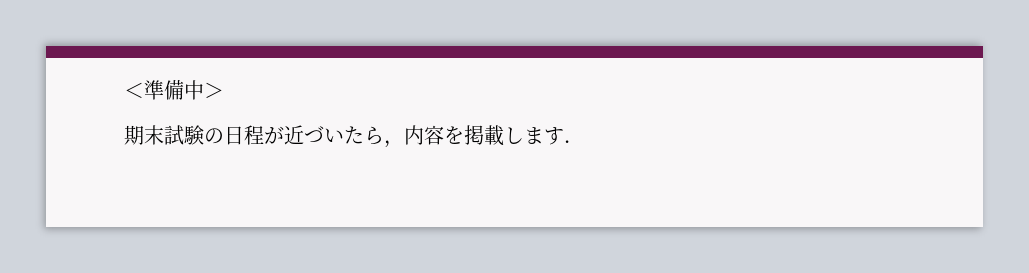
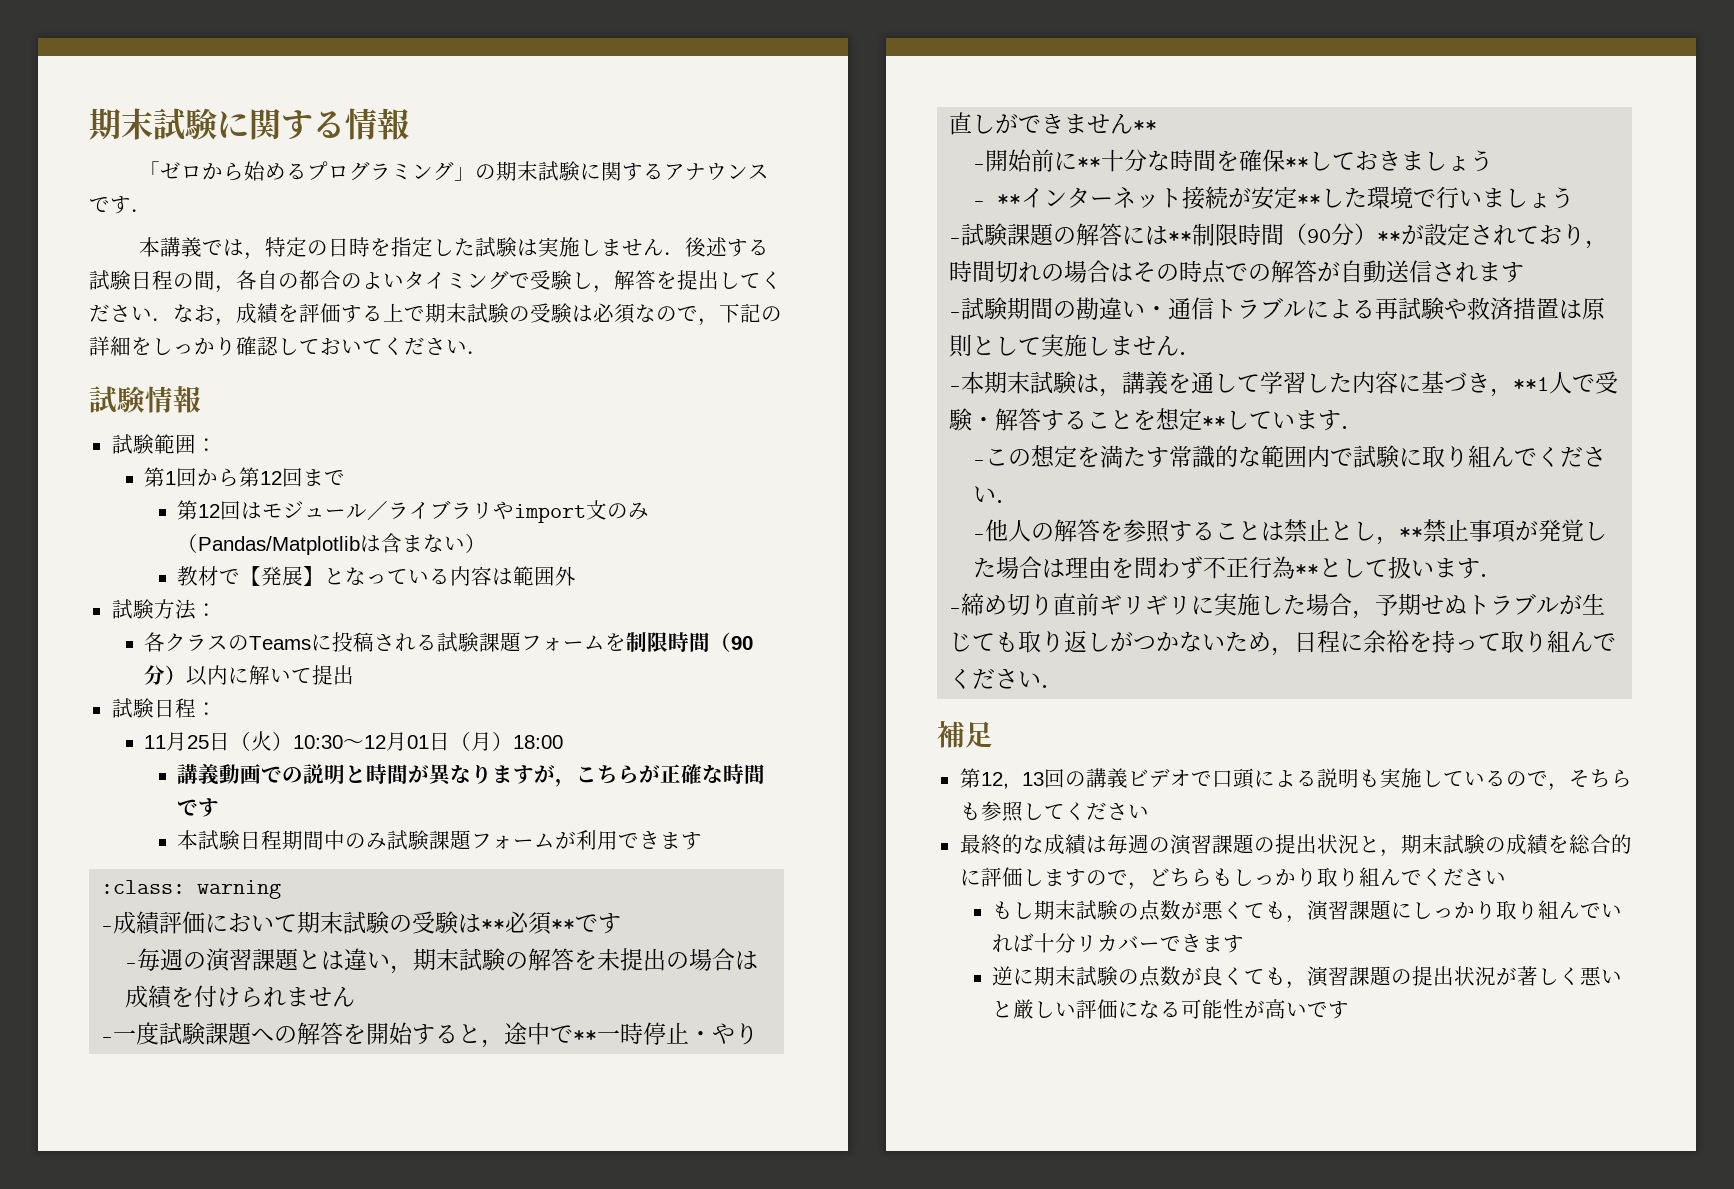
[124,80,224,100] [124,125,584,148] ＜準備中＞ // 期末試験の日程が近づいたら，内容を掲載します． -> [89,108,409,140] [139,161,770,181] [89,196,152,214] [139,237,770,260] [89,270,782,293] [89,303,782,326] [89,336,488,356] [89,386,201,413] [111,434,217,454] [144,467,346,487] [177,500,650,523] [177,533,487,555] [177,566,577,586] [111,599,217,620] [144,632,754,652] [144,665,355,686] [111,698,217,718] [144,731,564,751] [177,763,766,787] [177,798,220,817] [177,830,703,850] [101,880,282,899] [101,911,622,935] [125,948,759,974] [125,985,356,1009] [101,1022,759,1048] [949,112,1158,135] [973,149,1494,172] [973,186,1575,210] [949,223,1609,249] [949,260,1525,284] [949,297,1606,320] [949,334,1203,357] [949,371,1619,397] [948,408,1365,431] [973,445,1607,468] [973,486,1020,503] [973,519,1608,545] [973,556,1504,579] [949,593,1606,619] [949,630,1617,656] [949,668,1065,689] [937,720,993,748] [959,768,1632,791] [959,801,1149,822] [959,834,1632,857] [959,867,1506,890] [992,900,1623,923] [992,933,1245,953] [992,966,1623,989] [992,999,1350,1019] 期末試験に関する情報 // 「ゼロから始めるプログラミング」の期末試験に関するアナウンスです． // 本講義では，特定の日時を指定した試験は実施しません．後述する試験日程の間，各自の都合のよいタイミングで受験し，解答を提出してください．なお，成績を評価する上で期末試験の受験は必須なので，下記の詳細をしっかり確認しておいてください． // 試験情報 // 試験範囲： // 第1回から第12回まで // 第12回はモジュール／ライブラリやimport文のみ（Pandas/Matplotlibは含まない） // 教材で【発展】となっている内容は範囲外 // 試験方法： // 各クラスのTeamsに投稿される試験課題フォームを制限時間（90分）以内に解いて提出 // 試験日程： // 11月25日（火）10:30〜12月01日（月）18:00 // 講義動画での説明と時間が異なりますが，こちらが正確な時間です // 本試験日程期間中のみ試験課題フォームが利用できます // :class: warning // -成績評価において期末試験の受験は**必須**です // -毎週の演習課題とは違い，期末試験の解答を未提出の場合は成績を付けられません // -一度試験課題への解答を開始すると，途中で**一時停止・やり直しができません** // -開始前に**十分な時間を確保**しておきましょう // - **インターネット接続が安定**した環境で行いましょう // -試験課題の解答には**制限時間（90分）**が設定されており，時間切れの場合はその時点での解答が自動送信されます // -試験期間の勘違い・通信トラブルによる再試験や救済措置は原則として実施しません． // -本期末試験は，講義を通して学習した内容に基づき，**1人で受験・解答することを想定**しています． // -この想定を満たす常識的な範囲内で試験に取り組んでください． // -他人の解答を参照することは禁止とし，**禁止事項が発覚した場合は理由を問わず不正行為**として扱います． // -締め切り直前ギリギリに実施した場合，予期せぬトラブルが生じても取り返しがつかないため，日程に余裕を持って取り組んでください． // 補足 // 第12, 13回の講義ビデオで口頭による説明も実施しているので，そちらも参照してください // 最終的な成績は毎週の演習課題の提出状況と，期末試験の成績を総合的に評価しますので，どちらもしっかり取り組んでください // もし期末試験の点数が悪くても，演習課題にしっかり取り組んでいれば十分リカバーできます // 逆に期末試験の点数が良くても，演習課題の提出状況が著しく悪いと厳しい評価になる可能性が高いです

